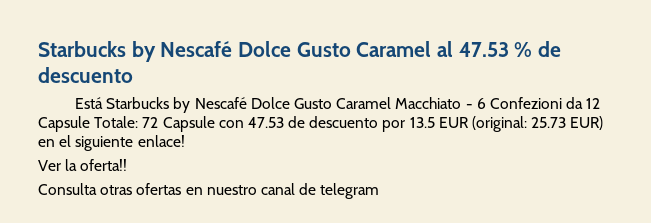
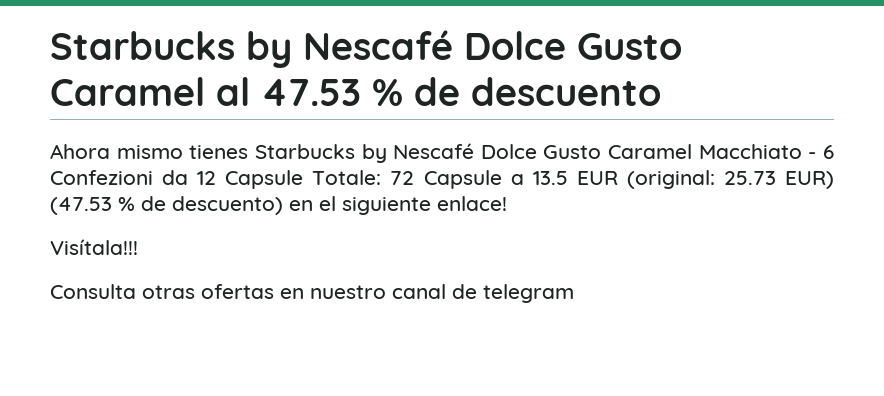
[75,97,104,109] Está -> [50,144,249,159] Ahora mismo tienes
[218,116,406,132] con 47.53 de descuento por -> [510,174,524,185] a
(604, 123) none -> [50,196,283,215] (47.53 % de descuento)
[38,159,128,171] Ver la oferta!! -> [50,239,138,255] Visítala!!!

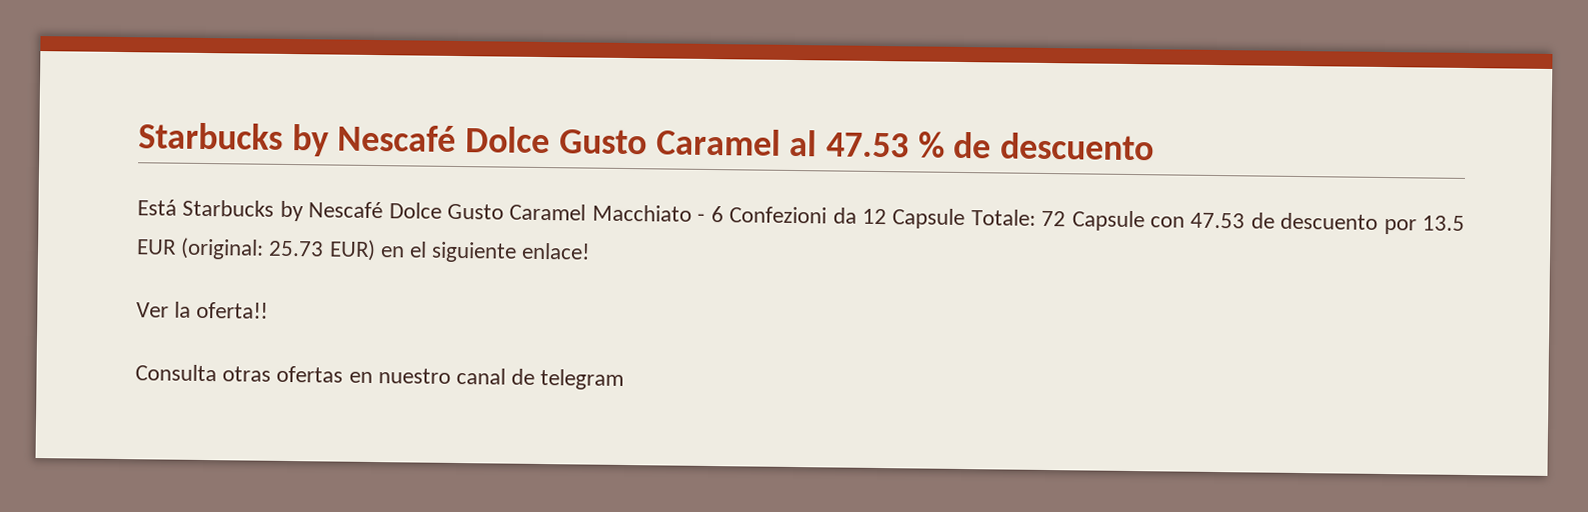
[50,144,249,159] Ahora mismo tienes -> [137,199,177,216] Está
[510,174,524,185] a -> [1149,212,1417,235] con 47.53 de descuento por
[50,196,283,215] (47.53 % de descuento) -> (376, 250) none
[50,239,138,255] Visítala!!! -> [136,301,269,319] Ver la oferta!!

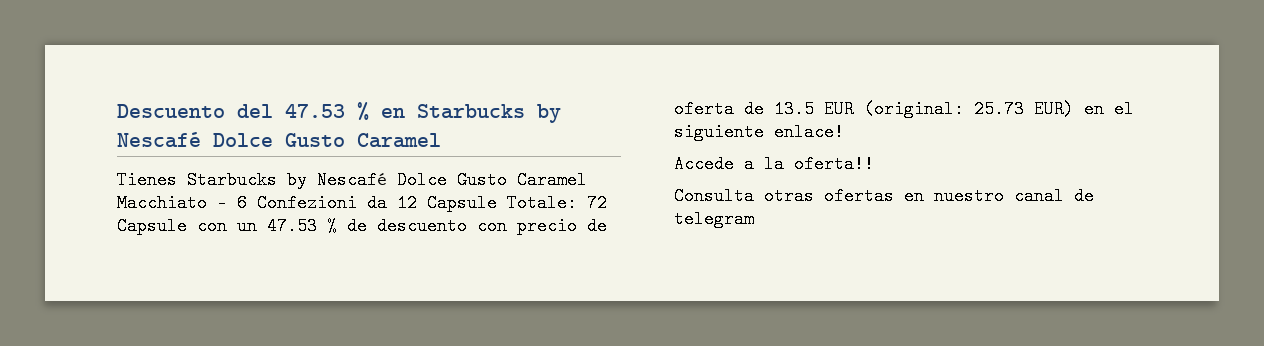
[138,122,1155,161] [137,199,177,216] Starbucks by Nescafé Dolce Gusto Caramel al 47.53 % de descuento // Está -> [117,102,561,123] [117,132,441,148] [117,171,177,189] Descuento del 47.53 % en Starbucks by Nescafé Dolce Gusto Caramel // Tienes
[1190,212,1417,235] 47.53 de descuento por -> [237,217,607,235] [674,100,764,118] un 47.53 % de descuento con precio de oferta de
[136,302,169,318] Ver -> [674,155,754,173] Accede a

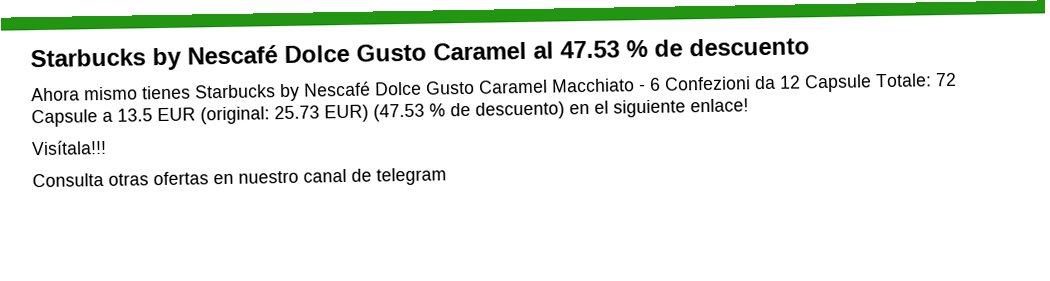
[117,102,561,123] [117,132,441,148] [117,171,177,189] Descuento del 47.53 % en Starbucks by Nescafé Dolce Gusto Caramel // Tienes -> [30,37,810,71] [31,85,191,102] Starbucks by Nescafé Dolce Gusto Caramel al 47.53 % de descuento // Ahora mismo tienes
[197,217,607,235] [674,100,764,118] con un 47.53 % de descuento con precio de oferta de -> [102,111,113,123] a
(1074, 109) none -> [373,101,565,122] (47.53 % de descuento)
[674,155,874,173] Accede a la oferta!! -> [31,139,107,156] Visítala!!!

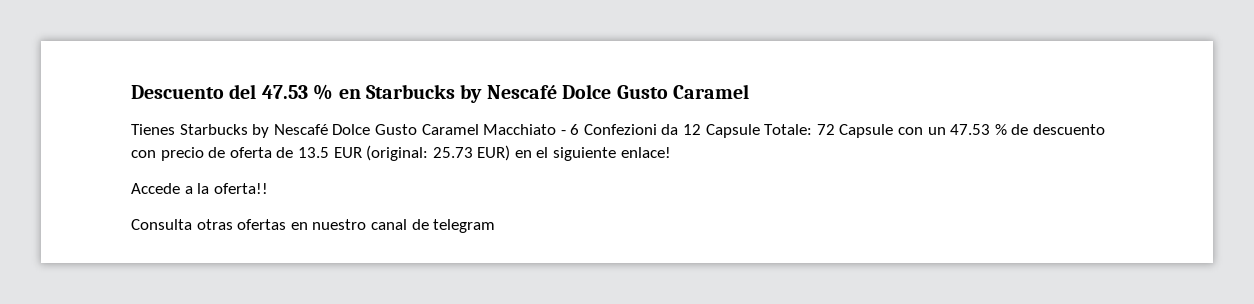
[30,37,810,71] [31,85,191,102] Starbucks by Nescafé Dolce Gusto Caramel al 47.53 % de descuento // Ahora mismo tienes -> [131,84,749,103] [131,124,175,135] Descuento del 47.53 % en Starbucks by Nescafé Dolce Gusto Caramel // Tienes
[102,111,113,123] a -> [898,124,1105,135] [131,147,294,161] con un 47.53 % de descuento con precio de oferta de
[373,101,565,122] (47.53 % de descuento) -> (511, 153) none
[31,139,107,156] Visítala!!! -> [131,183,268,194] Accede a la oferta!!

